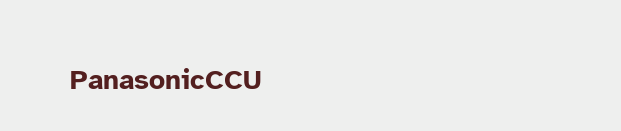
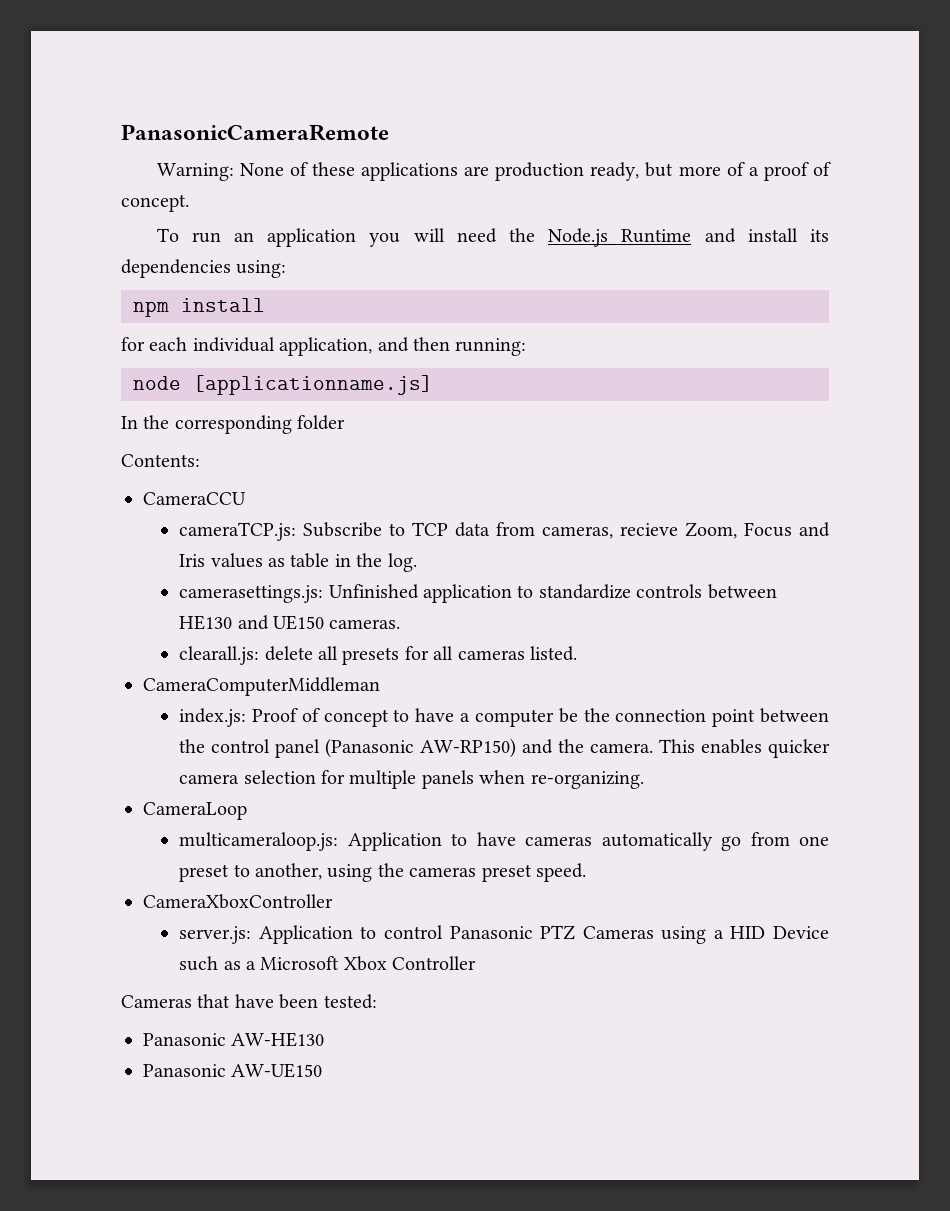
[70,68,262,89] PanasonicCCU -> [121,124,389,141] [156,162,831,181] [121,194,189,212] [156,228,830,247] [121,259,287,278] [133,298,265,317] [121,337,527,356] [133,375,433,395] [121,415,346,434] [121,454,200,467] [143,492,246,505] [179,522,830,541] [179,553,417,572] [179,584,777,603] [179,615,401,630] [179,646,578,665] [143,677,380,696] [179,708,829,727] [179,738,830,758] [179,770,644,789] [143,802,247,820] [179,832,829,851] [179,863,587,882] [143,894,333,909] [179,925,829,944] [179,956,477,971] [121,994,377,1009] [143,1032,325,1047] [143,1063,323,1078] PanasonicCameraRemote // Warning: None of these applications are production ready, but more of a proof of concept. // To run an application you will need the Node.js Runtime and install its dependencies using: // npm install // for each individual application, and then running: // node [applicationname.js] // In the corresponding folder // Contents: // CameraCCU // cameraTCP.js: Subscribe to TCP data from cameras, recieve Zoom, Focus and Iris values as table in the log. // camerasettings.js: Unfinished application to standardize controls between HE130 and UE150 cameras. // clearall.js: delete all presets for all cameras listed. // CameraComputerMiddleman // index.js: Proof of concept to have a computer be the connection point between the control panel (Panasonic AW-RP150) and the camera. This enables quicker camera selection for multiple panels when re-organizing. // CameraLoop // multicameraloop.js: Application to have cameras automatically go from one preset to another, using the cameras preset speed. // CameraXboxController // server.js: Application to control Panasonic PTZ Cameras using a HID Device such as a Microsoft Xbox Controller // Cameras that have been tested: // Panasonic AW-HE130 // Panasonic AW-UE150

